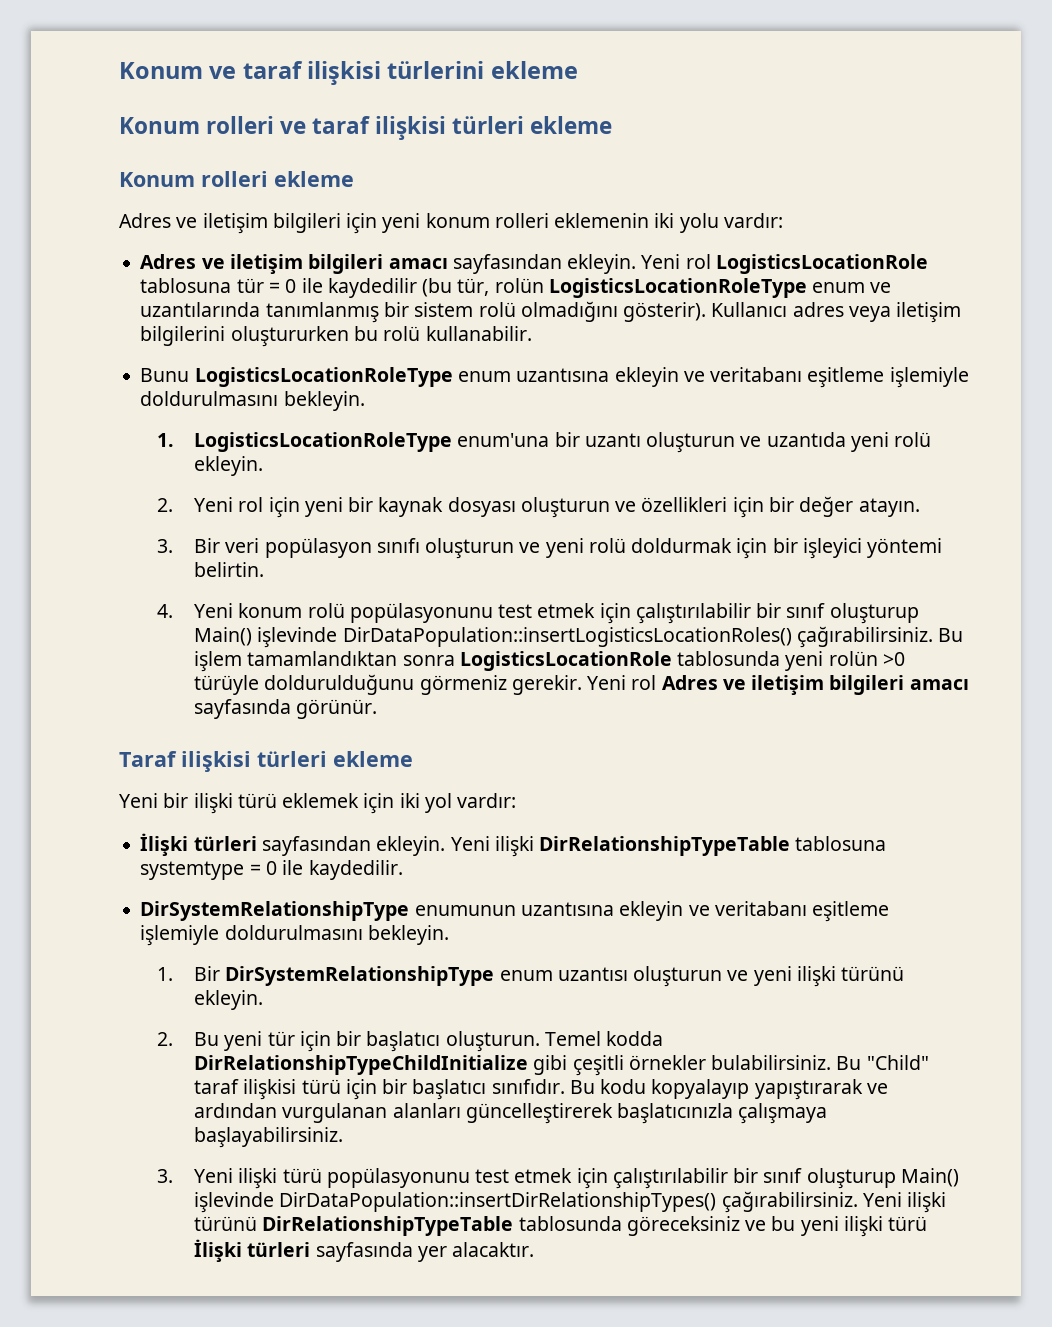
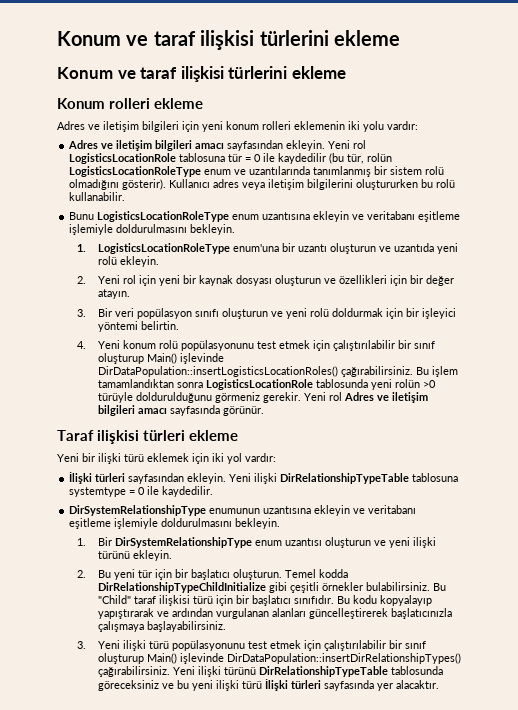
[119,61,578,85] [119,116,525,140] Konum ve taraf ilişkisi türlerini ekleme // Konum rolleri ve taraf ilişkisi türleri -> [57,30,400,50] [57,66,288,82] Konum ve taraf ilişkisi türlerini ekleme // Konum ve taraf ilişkisi türlerini

